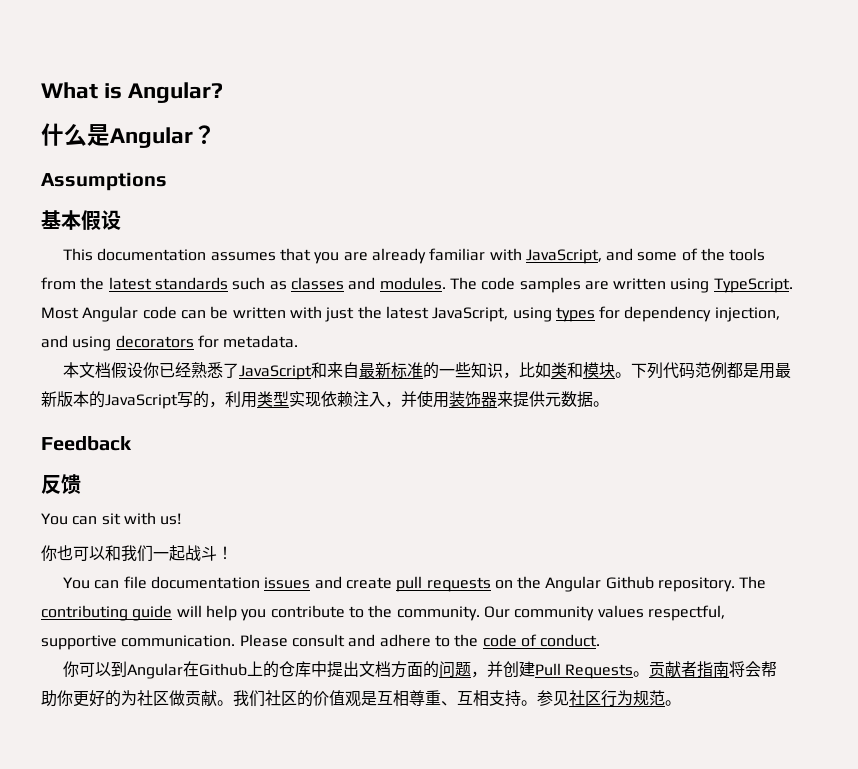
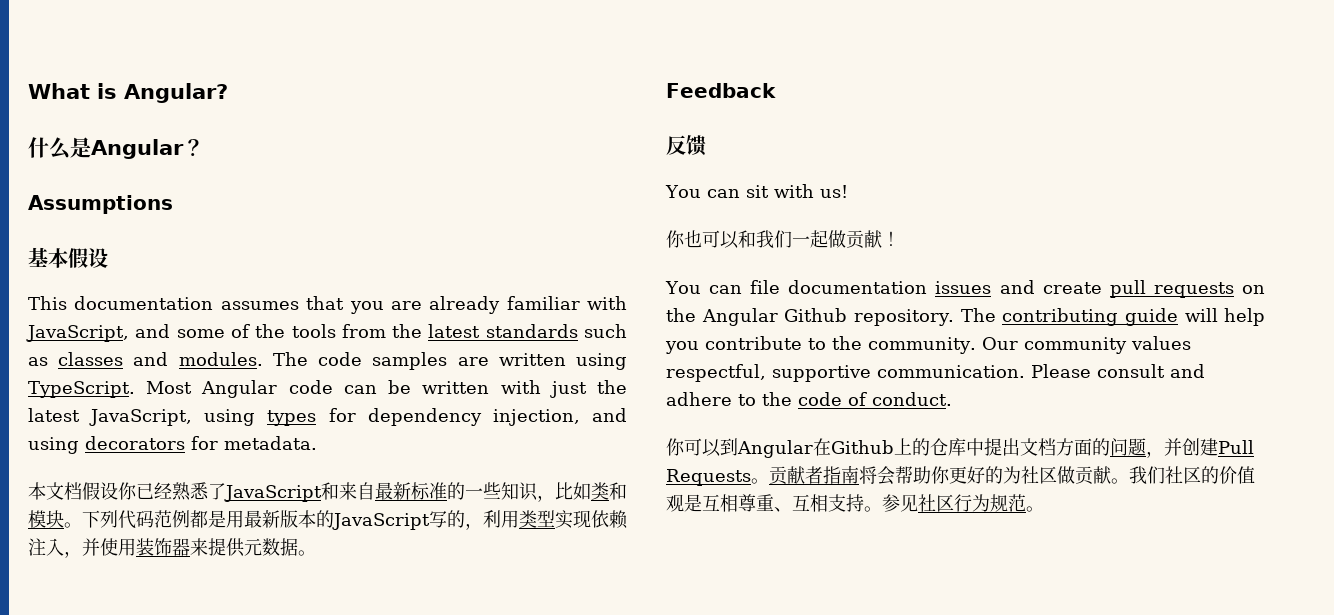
[185,545,217,562] 战斗 -> [828,230,882,249] 做贡献

